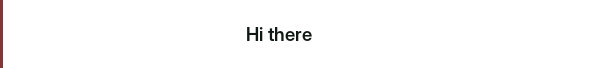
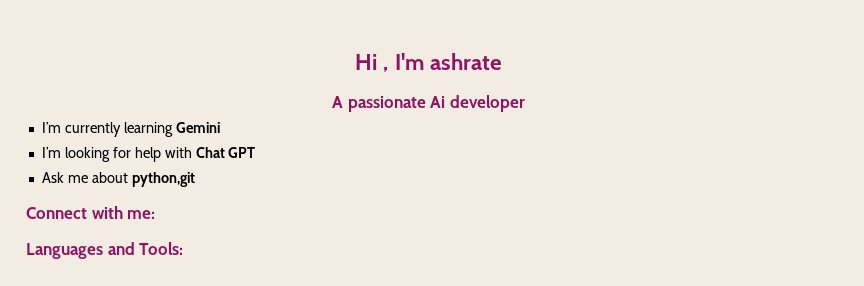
[267,27,312,41] there -> [383,53,502,72] [332,95,525,112] [41,122,220,137] [41,147,256,162] [41,172,195,187] [26,206,156,219] [26,242,184,259] , I'm ashrate // A passionate Ai developer // I’m currently learning Gemini // I’m looking for help with Chat GPT // Ask me about python,git // Connect with me: // Languages and Tools:

